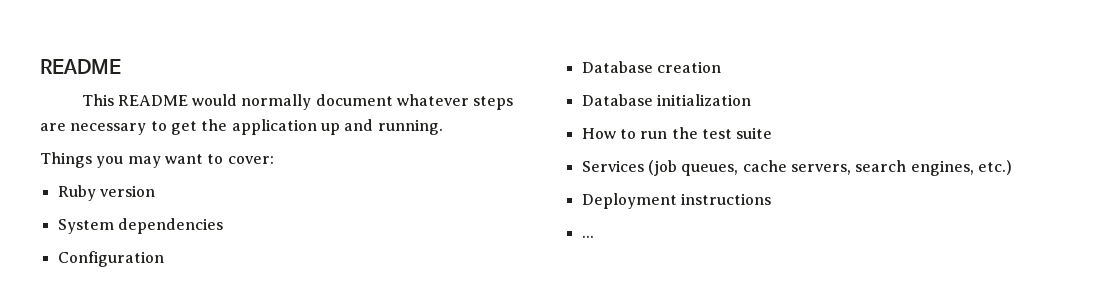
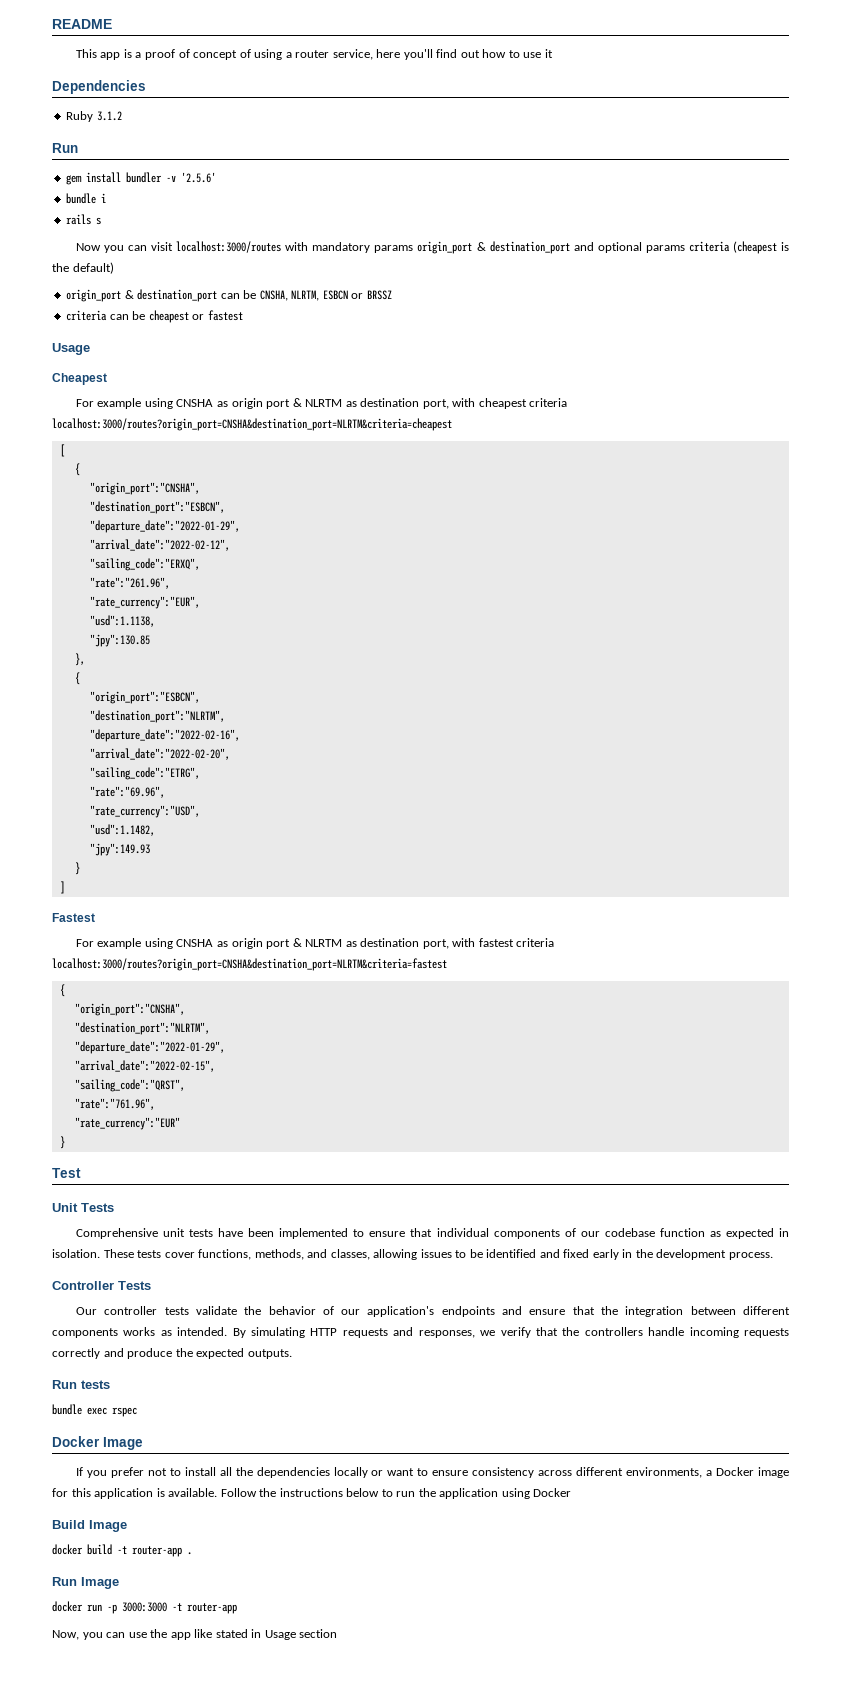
[117,94,514,110] [40,119,443,135] [40,152,274,168] [57,185,155,201] [57,218,223,234] [57,251,164,267] [581,61,721,73] [581,94,751,106] [581,127,773,139] [581,160,1012,176] [581,193,771,209] [581,235,594,238] README would normally document whatever steps are necessary to get the application up and running. // Things you may want to cover: // Ruby version // System dependencies // Configuration // Database creation // Database initialization // How to run the test suite // Services (job queues, cache servers, search engines, etc.) // Deployment instructions // ... -> [100,49,553,60] [52,80,146,94] [66,111,122,122] [52,143,78,153] [66,172,217,185] [66,193,107,204] [66,214,102,225] [75,241,789,254] [52,262,114,274] [66,289,392,302] [66,310,243,323] [52,343,90,355] [52,373,107,385] [75,398,568,409] [52,418,452,431] [59,444,65,457] [74,463,80,476] [89,482,200,495] [89,501,225,514] [89,520,240,533] [89,539,230,551] [89,558,200,571] [89,577,170,589] [89,596,200,609] [89,615,155,627] [89,634,150,647] [74,653,85,666] [74,672,80,685] [89,691,200,704] [89,710,225,723] [89,729,240,742] [89,748,230,760] [89,767,200,780] [89,786,165,798] [89,805,200,818] [89,824,155,836] [89,843,150,856] [74,862,80,875] [59,881,65,894] [52,913,95,922] [75,938,555,949] [52,958,447,971] [59,984,65,997] [74,1003,185,1016] [74,1022,210,1035] [74,1041,225,1054] [74,1060,215,1072] [74,1079,185,1092] [74,1098,155,1110] [74,1117,180,1130] [59,1136,65,1149] [52,1168,81,1178] [52,1203,114,1212] [75,1228,789,1239] [52,1249,773,1260] [52,1281,151,1290] [75,1306,790,1317] [52,1327,789,1338] [52,1348,292,1359] [52,1380,110,1389] [52,1404,137,1417] [52,1436,143,1450] [75,1467,789,1478] [52,1488,572,1499] [52,1520,127,1532] [52,1544,192,1557] [52,1577,119,1589] [52,1601,237,1614] [52,1629,338,1640] app is a proof of concept of using a router service, here you'll find out how to use it // Dependencies // Ruby 3.1.2 // Run // gem install bundler -v '2.5.6' // bundle i // rails s // Now you can visit localhost:3000/routes with mandatory params origin_port & destination_port and optional params criteria (cheapest is the default) // origin_port & destination_port can be CNSHA, NLRTM, ESBCN or BRSSZ // criteria can be cheapest or fastest // Usage // Cheapest // For example using CNSHA as origin port & NLRTM as destination port, with cheapest criteria localhost:3000/routes?origin_port=CNSHA&destination_port=NLRTM&criteria=cheapest // [ // { // "origin_port":"CNSHA", // "destination_port":"ESBCN", // "departure_date":"2022-01-29", // "arrival_date":"2022-02-12", // "sailing_code":"ERXQ", // "rate":"261.96", // "rate_currency":"EUR", // "usd":1.1138, // "jpy":130.85 // }, // { // "origin_port":"ESBCN", // "destination_port":"NLRTM", // "departure_date":"2022-02-16", // "arrival_date":"2022-02-20", // "sailing_code":"ETRG", // "rate":"69.96", // "rate_currency":"USD", // "usd":1.1482, // "jpy":149.93 // } // ] // Fastest // For example using CNSHA as origin port & NLRTM as destination port, with fastest criteria localhost:3000/routes?origin_port=CNSHA&destination_port=NLRTM&criteria=fastest // { // "origin_port":"CNSHA", // "destination_port":"NLRTM", // "departure_date":"2022-01-29", // "arrival_date":"2022-02-15", // "sailing_code":"QRST", // "rate":"761.96", // "rate_currency":"EUR" // } // Test // Unit Tests // Comprehensive unit tests have been implemented to ensure that individual components of our codebase function as expected in isolation. These tests cover functions, methods, and classes, allowing issues to be identified and fixed early in the development process. // Controller Tests // Our controller tests validate the behavior of our application's endpoints and ensure that the integration between different components works as intended. By simulating HTTP requests and responses, we verify that the controllers handle incoming requests correctly and produce the expected outputs. // Run tests // bundle exec rspec // Docker Image // If you prefer not to install all the dependencies locally or want to ensure consistency across different environments, a Docker image for this application is available. Follow the instructions below to run the application using Docker // Build Image // docker build -t router-app . // Run Image // docker run -p 3000:3000 -t router-app // Now, you can use the app like stated in Usage section

